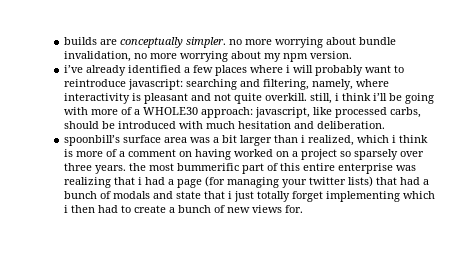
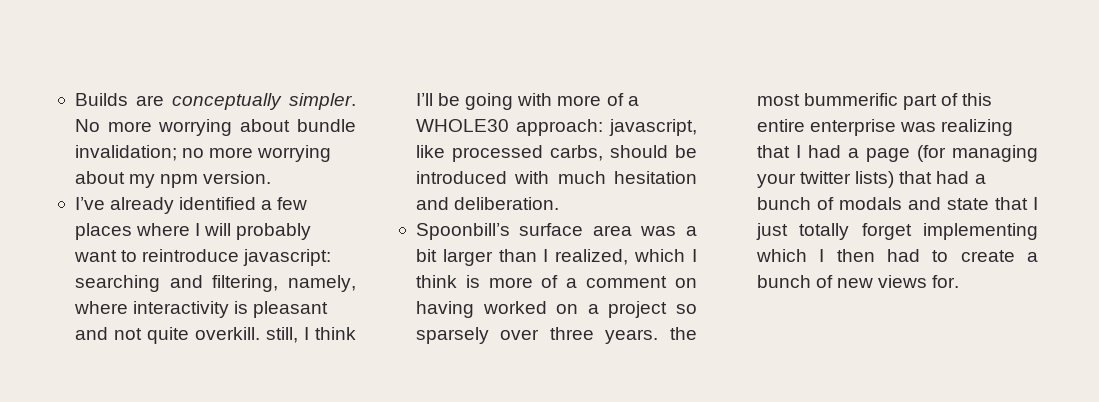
[64,37,98,45] builds -> [74,93,128,106] Builds
[229,39,243,45] no -> [74,119,100,132] No
[64,51,132,62] invalidation, -> [74,145,177,161] invalidation;
[64,65,84,73] i’ve -> [74,197,105,210] I’ve
[286,65,291,73] i -> [195,223,201,236] I
[335,93,388,101] i think i’ll -> [303,327,357,340] [415,93,433,106] I think I’ll
[64,135,121,146] spoonbill’s -> [415,223,510,240] Spoonbill’s
[301,135,306,143] i -> [543,249,549,262] I
[392,135,397,143] i -> [692,249,697,262] I
[138,177,143,185] i -> [795,145,801,158] I
[228,191,233,199] i -> [1033,197,1038,210] I
[64,205,69,213] i -> [819,249,825,262] I

